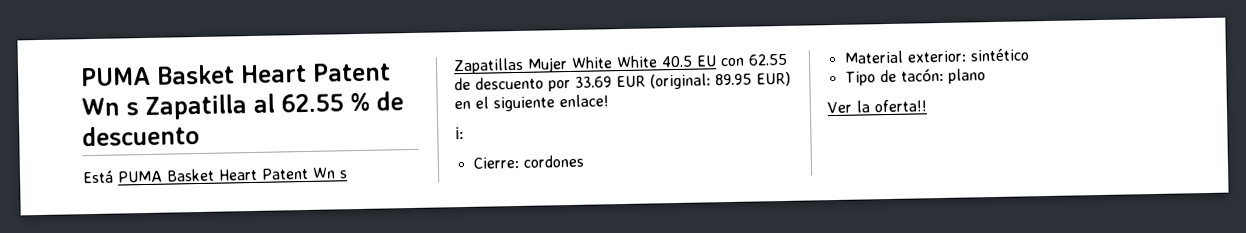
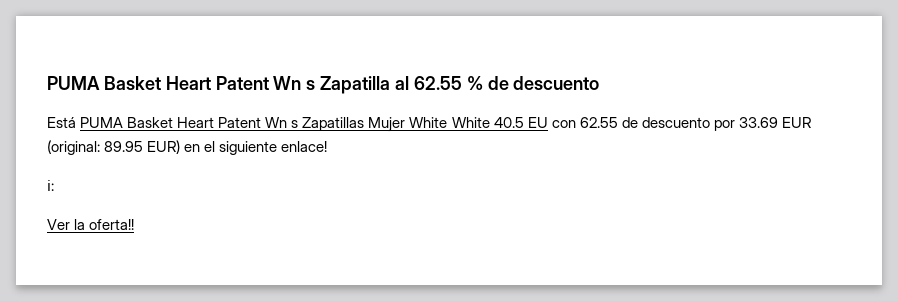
[472,154,584,169] [843,48,1030,64] [844,67,986,86] // Cierre: cordones // Material exterior: sintético // Tipo de tacón: plano -> (54, 185) none

